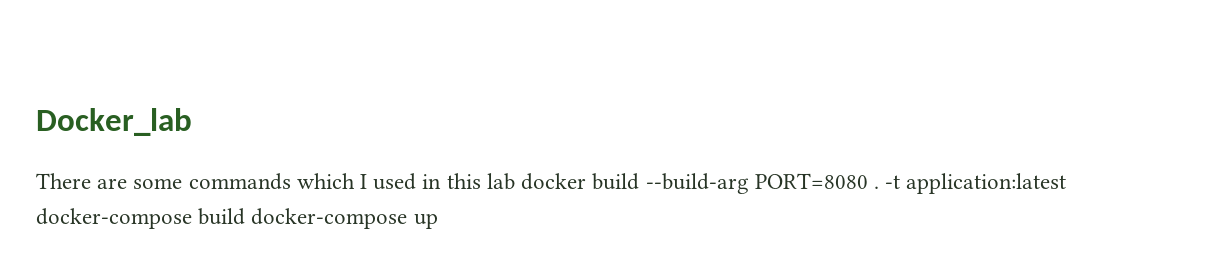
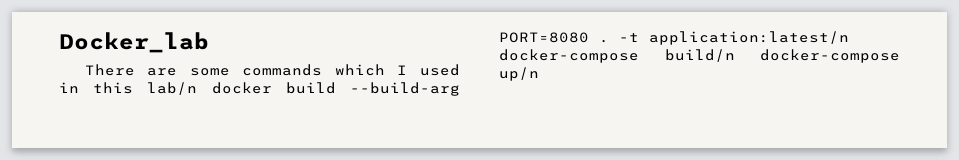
[486,173,515,190] lab -> [147,82,198,95] lab/n
[906,173,1067,194] [36,208,438,229] application:latest docker-compose build docker-compose up -> [649,31,849,45] [499,49,900,63] [499,67,539,81] application:latest/n docker-compose build/n docker-compose up/n

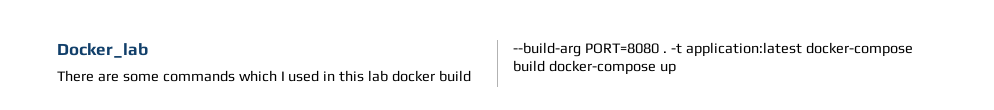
[147,82,198,95] lab/n -> [368,70,389,82] lab
[649,31,849,45] [499,49,900,63] [499,67,539,81] application:latest/n docker-compose build/n docker-compose up/n -> [685,42,913,57] [513,60,676,75] application:latest docker-compose build docker-compose up

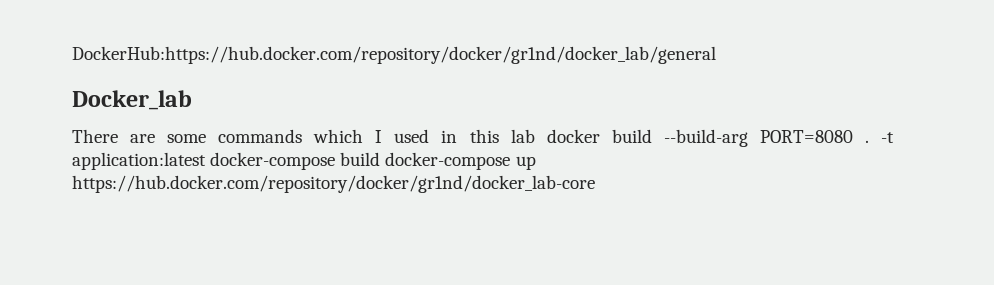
(57, 50) none -> [72,46,716,64] DockerHub:https://hub.docker.com/repository/docker/gr1nd/docker_lab/general //
(676, 69) none -> [72,175,595,193] https://hub.docker.com/repository/docker/gr1nd/docker_lab-core

